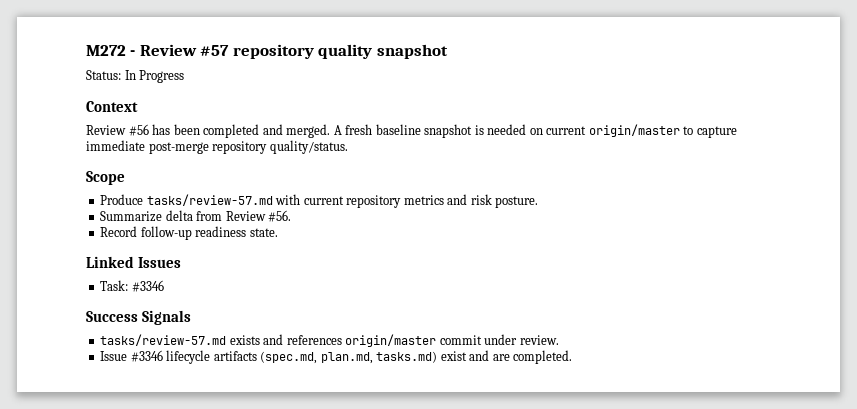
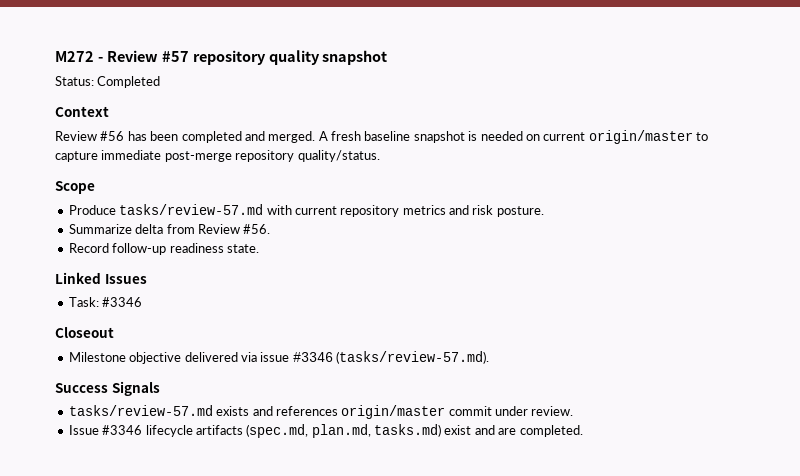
[124,70,185,83] In Progress -> [97,76,161,88] Completed
(164, 286) none -> [55,327,114,338] [68,351,489,364] // Closeout // Milestone objective delivered via issue #3346 (tasks/review-57.md).

